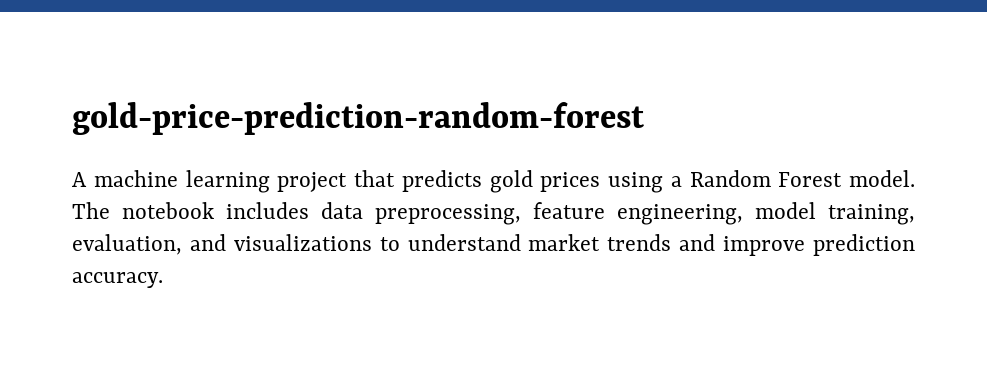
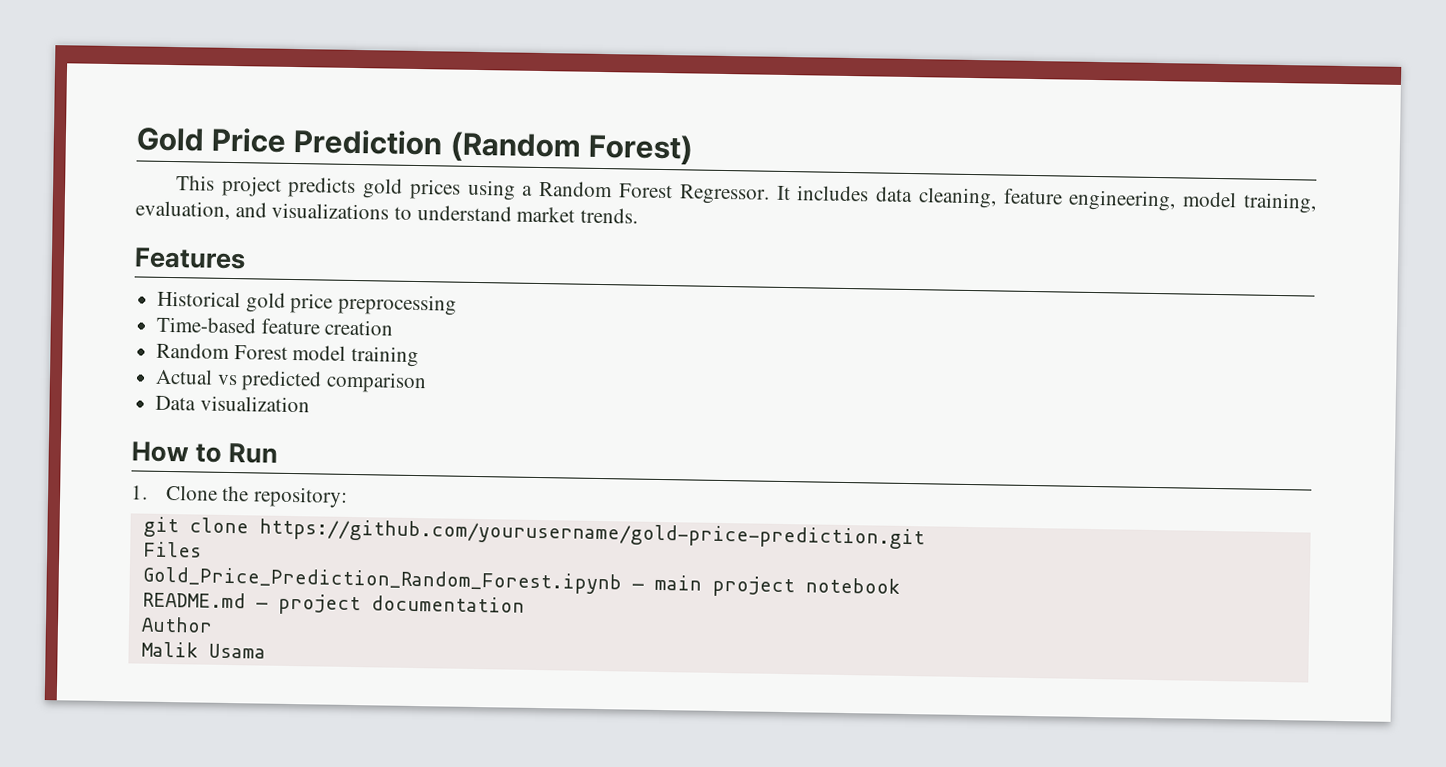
[72,102,644,135] [72,170,395,193] gold-price-prediction-random-forest // A machine learning project that -> [136,127,694,166] [175,175,282,197] Gold Price Prediction (Random Forest) // This project
[849,170,915,187] [72,202,214,219] model. The notebook -> [678,184,791,205] Regressor. It
[375,204,521,225] preprocessing, -> [917,187,997,209] cleaning,
[607,234,916,256] [72,272,163,288] trends and improve prediction accuracy. -> [580,207,639,224] [134,247,246,270] [157,290,458,316] [156,316,394,336] [156,342,420,368] [155,368,428,394] [155,395,310,413] [131,441,279,464] [131,484,349,508] [142,516,925,550] [142,541,202,558] [141,566,900,598] [141,591,525,616] [140,616,213,633] [140,641,266,659] trends. // Features // Historical gold price preprocessing // Time-based feature creation // Random Forest model training // Actual vs predicted comparison // Data visualization // How to Run // 1. Clone the repository: // git clone https://github.com/yourusername/gold-price-prediction.git // Files // Gold_Price_Prediction_Random_Forest.ipynb — main project notebook // README.md — project documentation // Author // Malik Usama

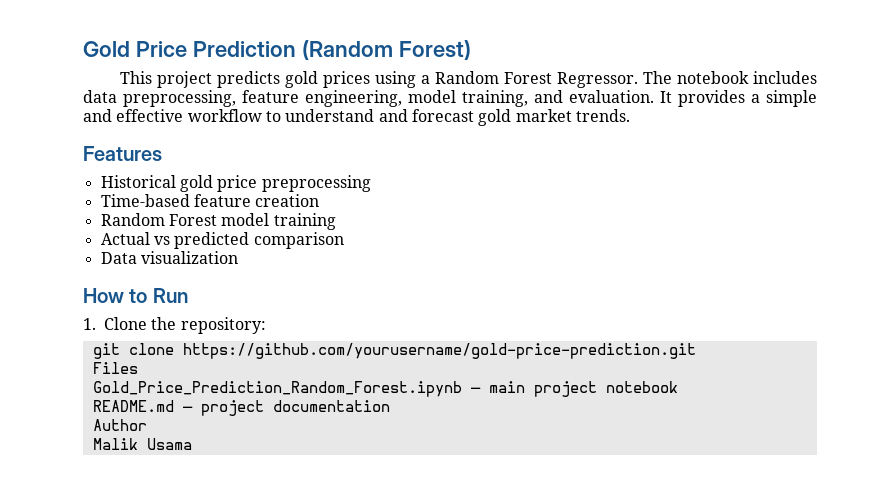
[775,185,791,201] It -> [642,71,749,84] The notebook
[917,187,997,209] cleaning, -> [123,90,236,107] preprocessing,
[135,200,512,222] evaluation, and visualizations to understand -> [534,90,817,107] [83,109,512,126] and evaluation. It provides a simple and effective workflow to understand and forecast gold

